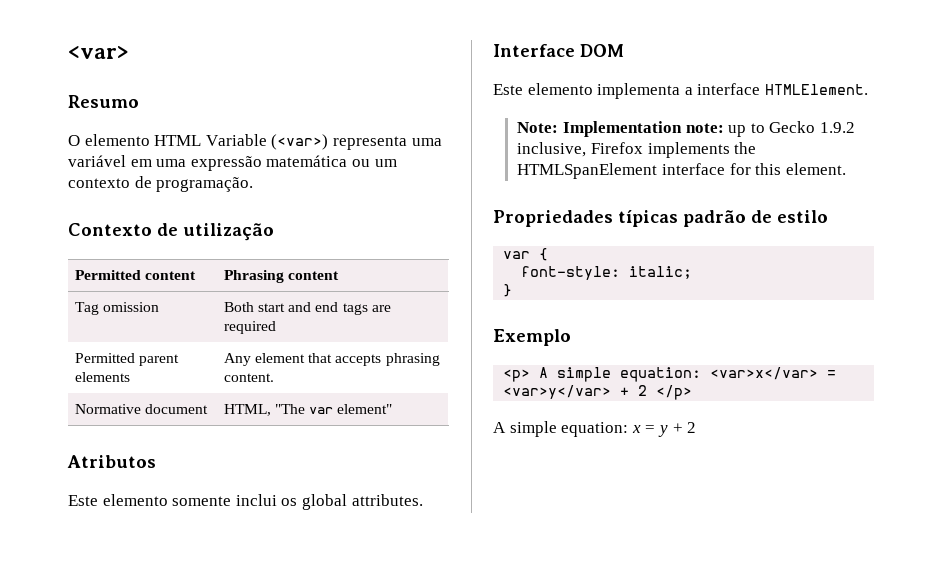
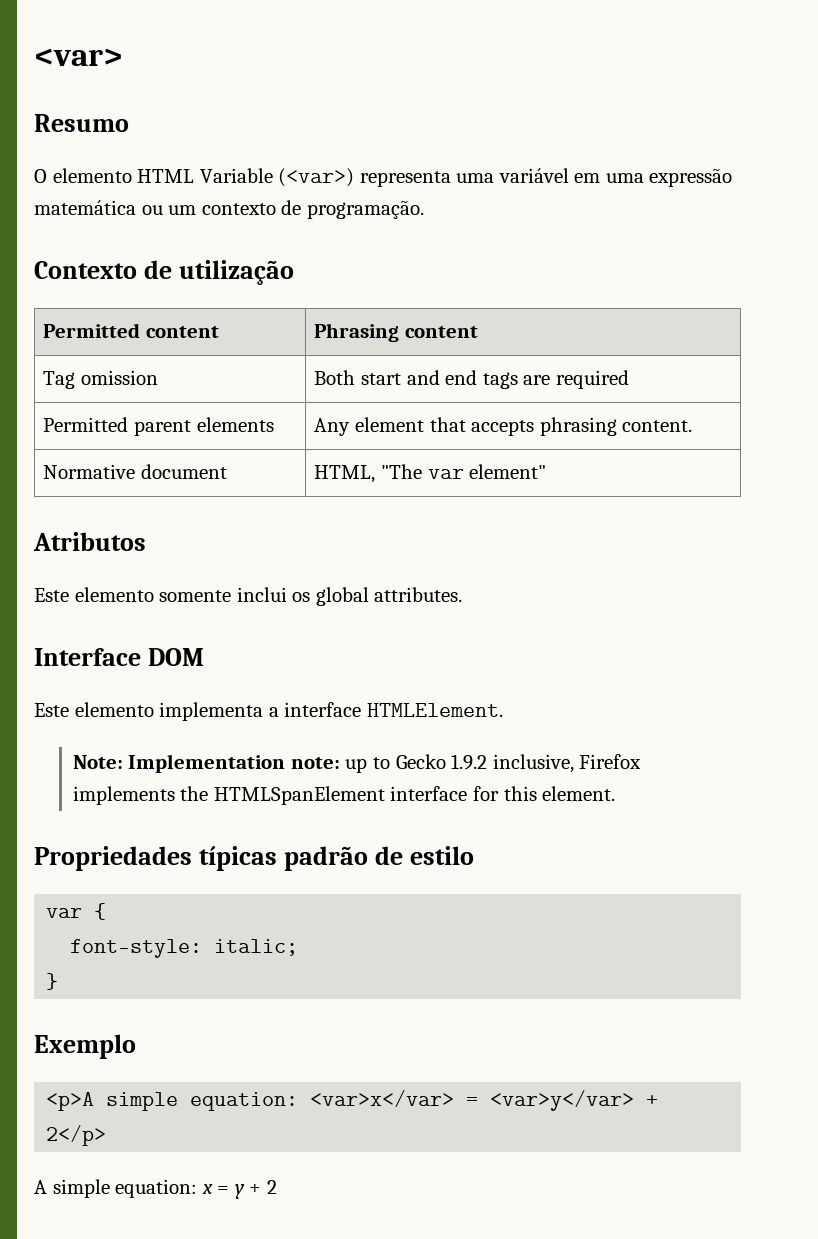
[503,367,549,382] <p> A -> [46,1092,95,1111] <p>A
[638,385,693,400] 2 </p> -> [46,1125,107,1146] 2</p>

